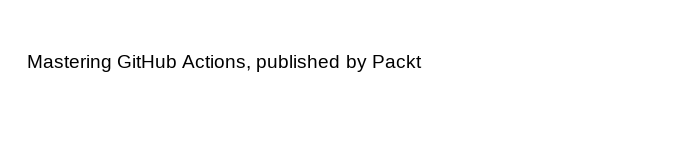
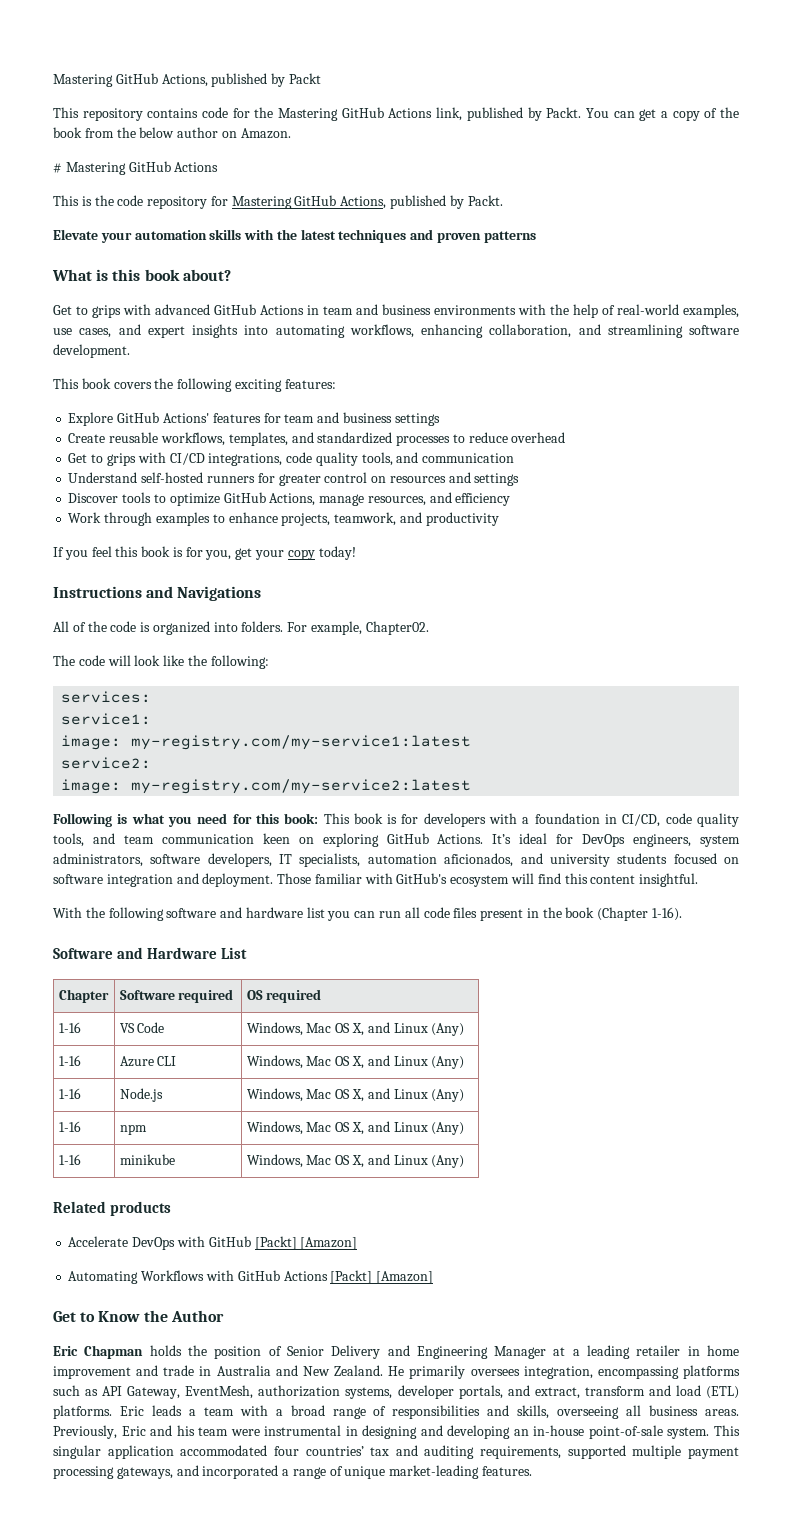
(422, 61) none -> [53,107,740,121] [53,127,291,139] [53,161,219,175] [53,195,503,209] [53,229,536,243] [52,269,231,281] [53,304,739,318] [53,324,739,338] [53,344,130,358] [53,378,336,392] [68,412,440,426] [68,432,566,446] [68,452,515,466] [68,472,520,486] [68,492,511,506] [68,512,499,526] [53,546,356,560] [53,586,262,601] [53,621,429,635] [53,655,269,669] [61,691,152,703] [61,713,152,725] [61,735,472,750] [61,757,152,769] [61,779,472,794] [53,813,739,827] [53,833,741,847] [53,853,740,867] [53,873,699,887] [53,907,683,921] [53,947,247,959] [58,989,109,1003] [119,989,234,1003] [246,989,322,1003] [58,1022,81,1033] [119,1022,165,1033] [246,1022,465,1036] [58,1055,81,1066] [119,1056,177,1067] [246,1055,465,1069] [58,1088,81,1099] [119,1088,163,1102] [246,1088,465,1102] [58,1121,81,1132] [119,1124,147,1135] [246,1121,465,1135] [58,1154,81,1165] [119,1154,175,1165] [246,1154,465,1168] [53,1201,171,1216] [68,1236,358,1250] [68,1270,434,1284] [53,1310,224,1322] [53,1345,739,1359] [53,1365,740,1379] [53,1385,739,1399] [53,1405,739,1419] [53,1425,740,1439] [53,1445,739,1459] [53,1465,533,1479] // This repository contains code for the Mastering GitHub Actions link, published by Packt. You can get a copy of the book from the below author on Amazon. // # Mastering GitHub Actions // This is the code repository for Mastering GitHub Actions, published by Packt. // Elevate your automation skills with the latest techniques and proven patterns // What is this book about? // Get to grips with advanced GitHub Actions in team and business environments with the help of real-world examples, use cases, and expert insights into automating workflows, enhancing collaboration, and streamlining software development. // This book covers the following exciting features: // Explore GitHub Actions' features for team and business settings // Create reusable workflows, templates, and standardized processes to reduce overhead // Get to grips with CI/CD integrations, code quality tools, and communication // Understand self-hosted runners for greater control on resources and settings // Discover tools to optimize GitHub Actions, manage resources, and efficiency // Work through examples to enhance projects, teamwork, and productivity // If you feel this book is for you, get your copy today! // Instructions and Navigations // All of the code is organized into folders. For example, Chapter02. // The code will look like the following: // services: // service1: // image: my-registry.com/my-service1:latest // service2: // image: my-registry.com/my-service2:latest // Following is what you need for this book: This book is for developers with a foundation in CI/CD, code quality tools, and team communication keen on exploring GitHub Actions. It’s ideal for DevOps engineers, system administrators, software developers, IT specialists, automation aficionados, and university students focused on software integration and deployment. Those familiar with GitHub's ecosystem will find this content insightful. // With the following software and hardware list you can run all code files present in the book (Chapter 1-16). // Software and Hardware List // Chapter | Software required | OS required // 1-16 | VS Code | Windows, Mac OS X, and Linux (Any) // 1-16 | Azure CLI | Windows, Mac OS X, and Linux (Any) // 1-16 | Node.js | Windows, Mac OS X, and Linux (Any) // 1-16 | npm | Windows, Mac OS X, and Linux (Any) // 1-16 | minikube | Windows, Mac OS X, and Linux (Any) // Related products // Accelerate DevOps with GitHub [Packt] [Amazon] // Automating Workflows with GitHub Actions [Packt] [Amazon] // Get to Know the Author // Eric Chapman holds the position of Senior Delivery and Engineering Manager at a leading retailer in home improvement and trade in Australia and New Zealand. He primarily oversees integration, encompassing platforms such as API Gateway, EventMesh, authorization systems, developer portals, and extract, transform and load (ETL) platforms. Eric leads a team with a broad range of responsibilities and skills, overseeing all business areas. Previously, Eric and his team were instrumental in designing and developing an in-house point-of-sale system. This singular application accommodated four countries’ tax and auditing requirements, supported multiple payment processing gateways, and incorporated a range of unique market-leading features.

